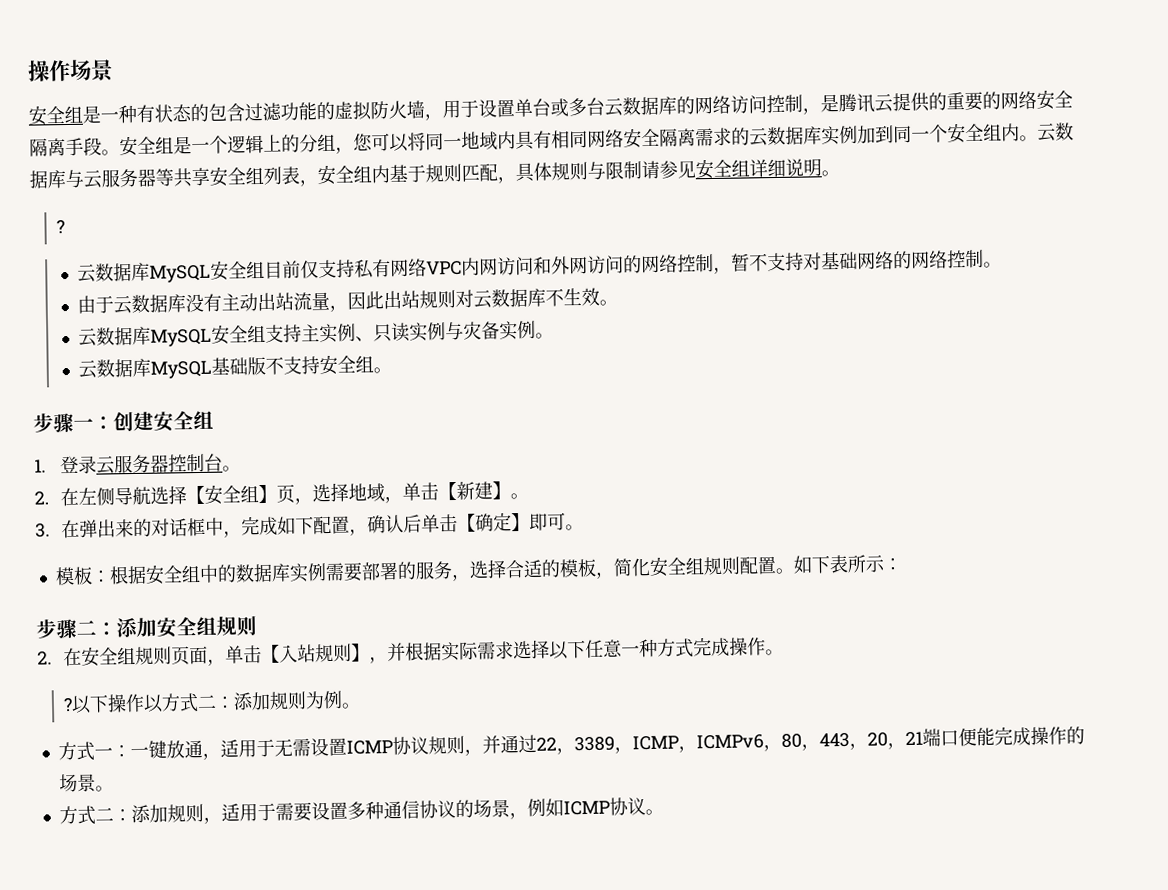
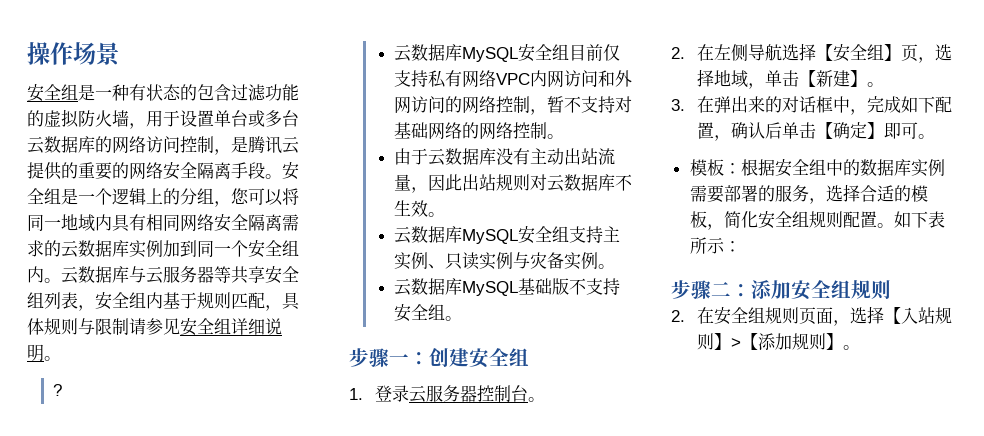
[225,645,263,664] 单击 -> [850,306,885,324] 选择
[369,637,785,664] [63,690,362,714] [57,726,1085,761] [58,773,114,793] [58,797,664,825] ，并根据实际需求选择以下任意一种方式完成操作。 // ?以下操作以方式二：添加规则为例。 // 方式一：一键放通，适用于无需设置ICMP协议规则，并通过22，3389，ICMP，ICMPv6，80，443，20，21端口便能完成操作的场景。 // 方式二：添加规则，适用于需要设置多种通信协议的场景，例如ICMP协议。 -> [731,333,861,350] >【添加规则】。

